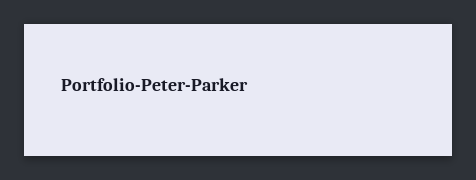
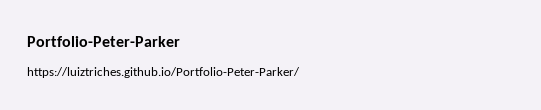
(248, 84) none -> [27,67,300,78] // https://luiztriches.github.io/Portfolio-Peter-Parker/

